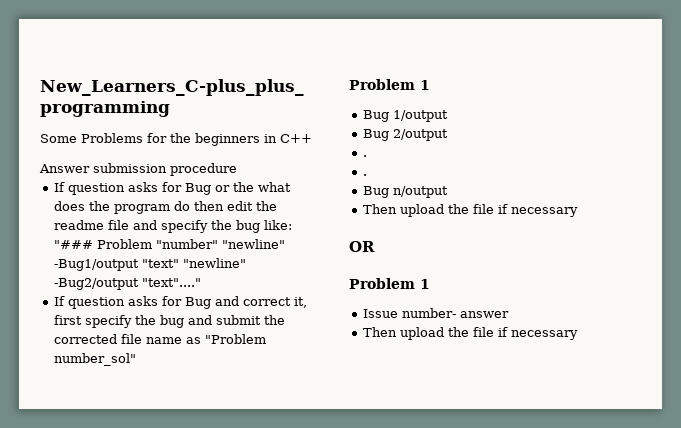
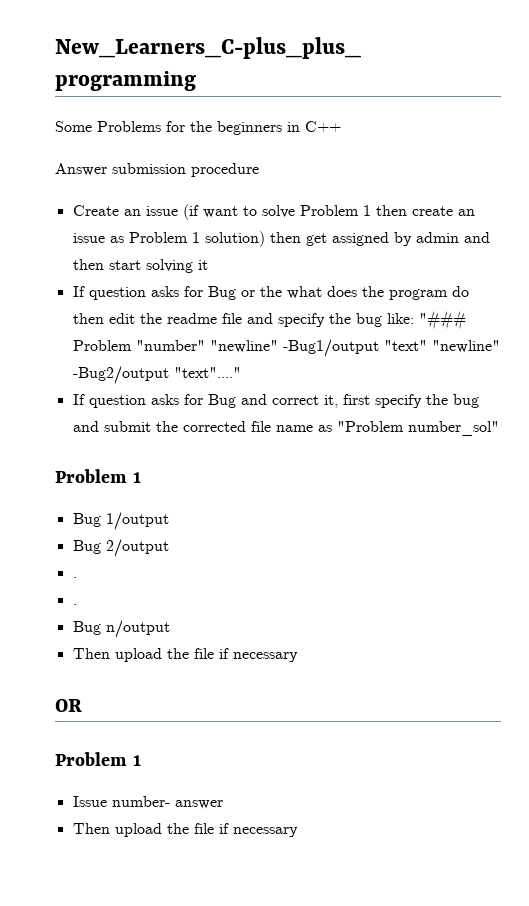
(237, 169) none -> [72,204,475,220] [72,231,490,247] [72,259,208,273] // Create an issue (if want to solve Problem 1 then create an issue as Problem 1 solution) then get assigned by admin and then start solving it

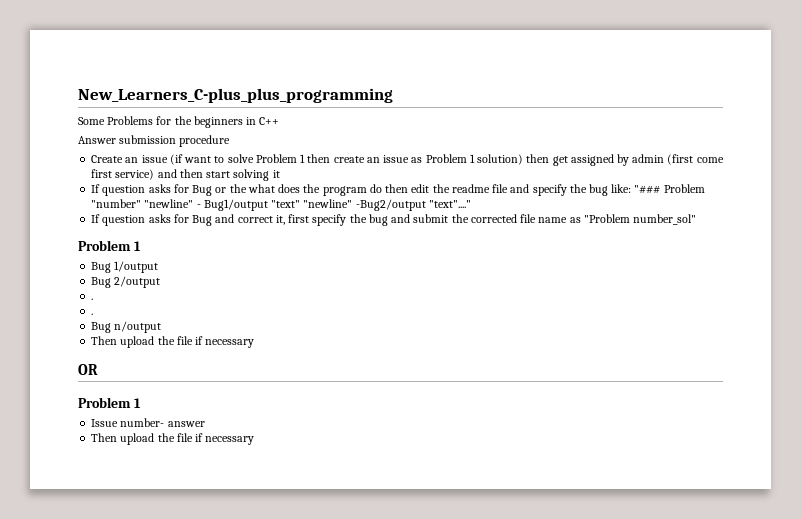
(459, 237) none -> [667,154,724,165] [91,169,155,180] (first come first service)
[282,339,379,357] -Bug1/output -> [196,199,268,211] - Bug1/output

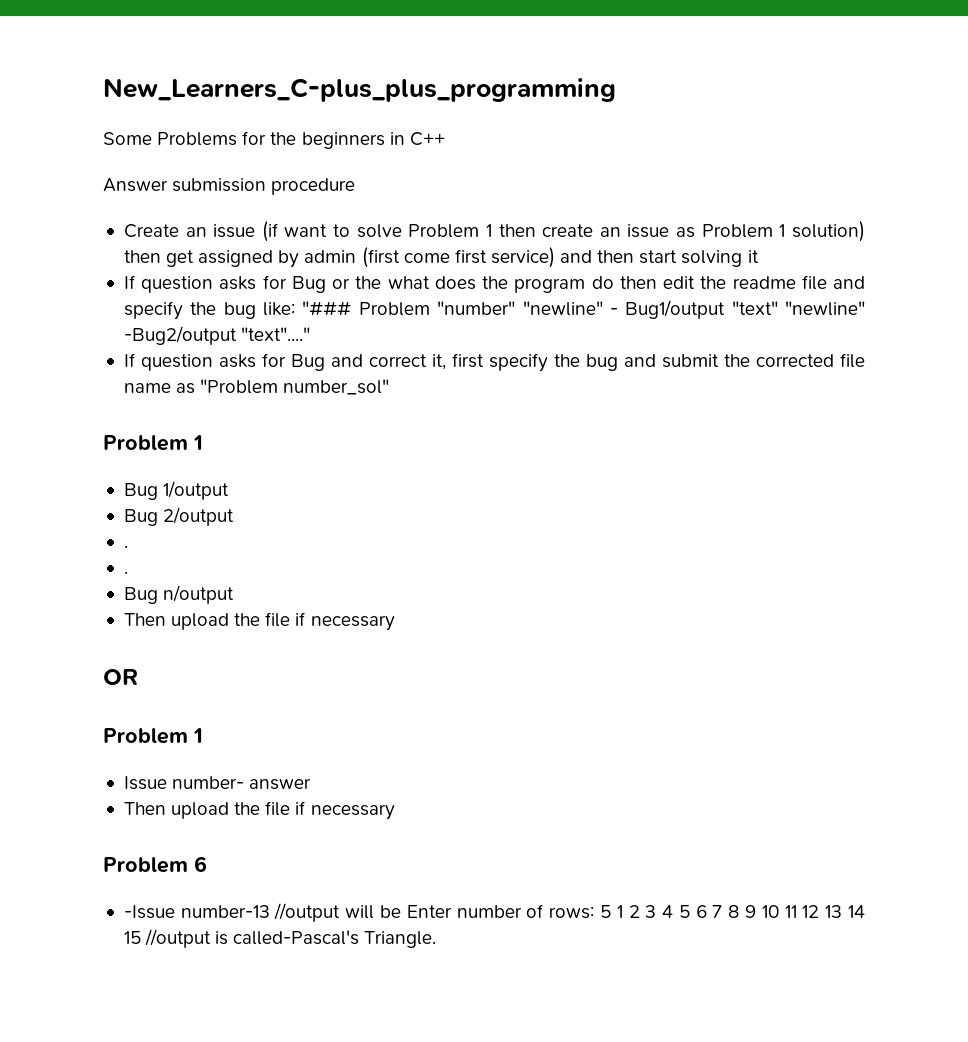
(255, 440) none -> [103,856,207,873] [123,903,866,922] [123,929,437,948] // Problem 6 // -Issue number-13 //output will be Enter number of rows: 5 1 2 3 4 5 6 7 8 9 10 11 12 13 14 15 //output is called-Pascal's Triangle.

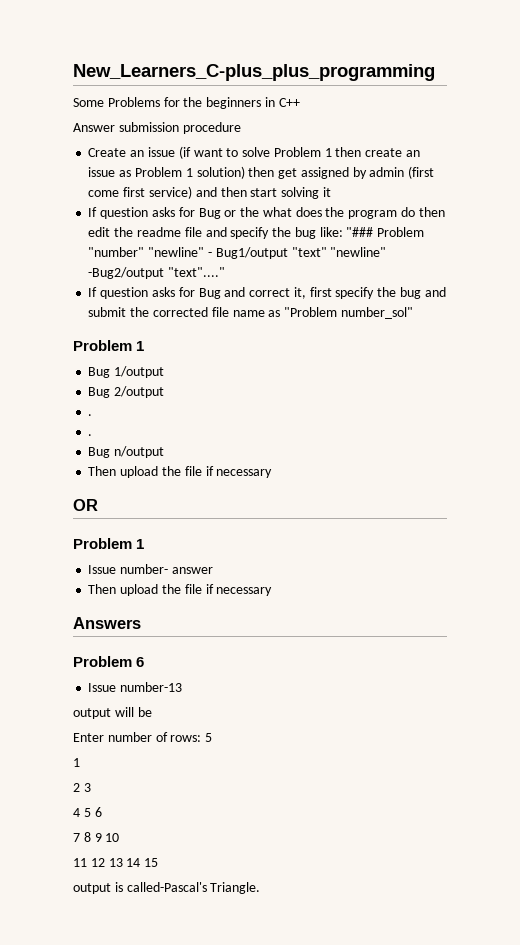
(395, 812) none -> [73,617,141,629] // Answers
[123,905,175,919] -Issue -> [88,683,117,692] Issue
[274,903,341,922] //output -> [73,708,111,719] // output
(402, 911) none -> (152, 712) //
[616,905,623,918] 1 -> [73,758,80,767] // 1 //
(657, 911) none -> (91, 787) //
(707, 911) none -> (102, 812) //
(779, 911) none -> (120, 837) //
[145,929,212,948] //output -> [73,883,111,894] // output

